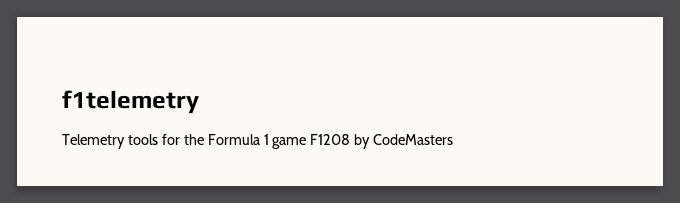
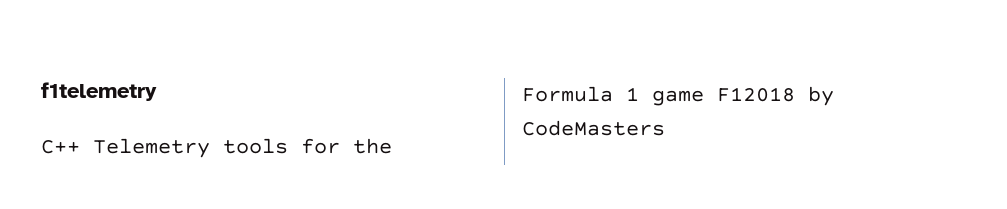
(199, 102) none -> [41,140,80,154] C++
[310,134,351,145] F1208 -> [717,87,795,102] F12018

